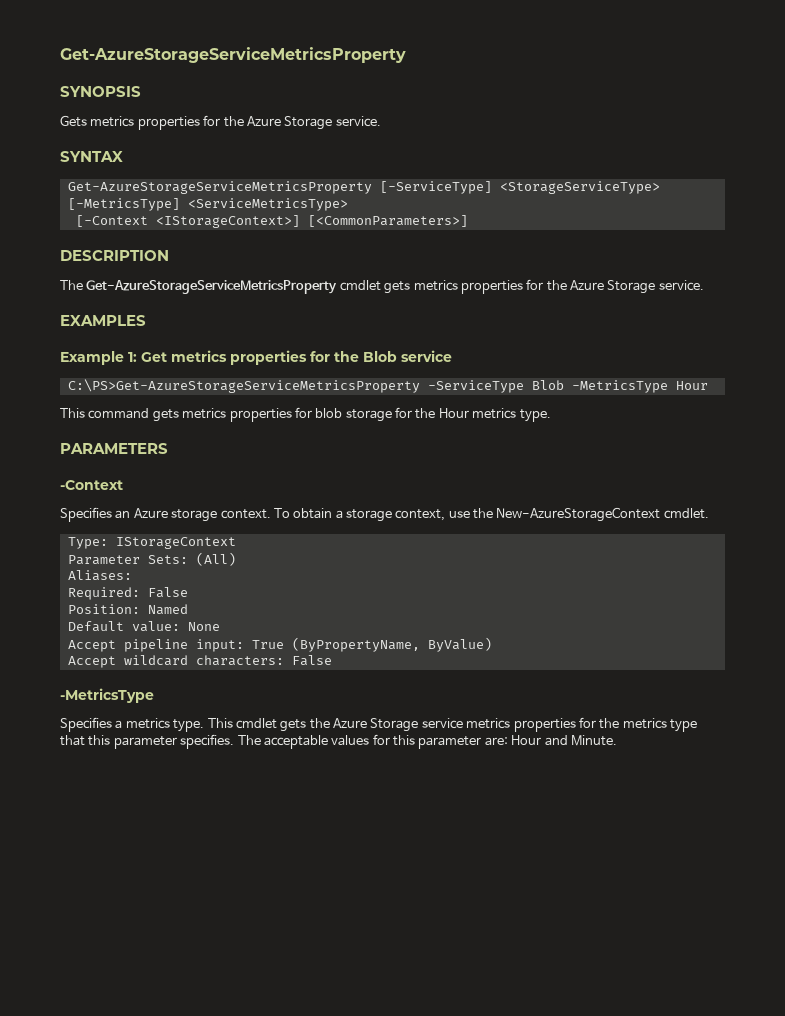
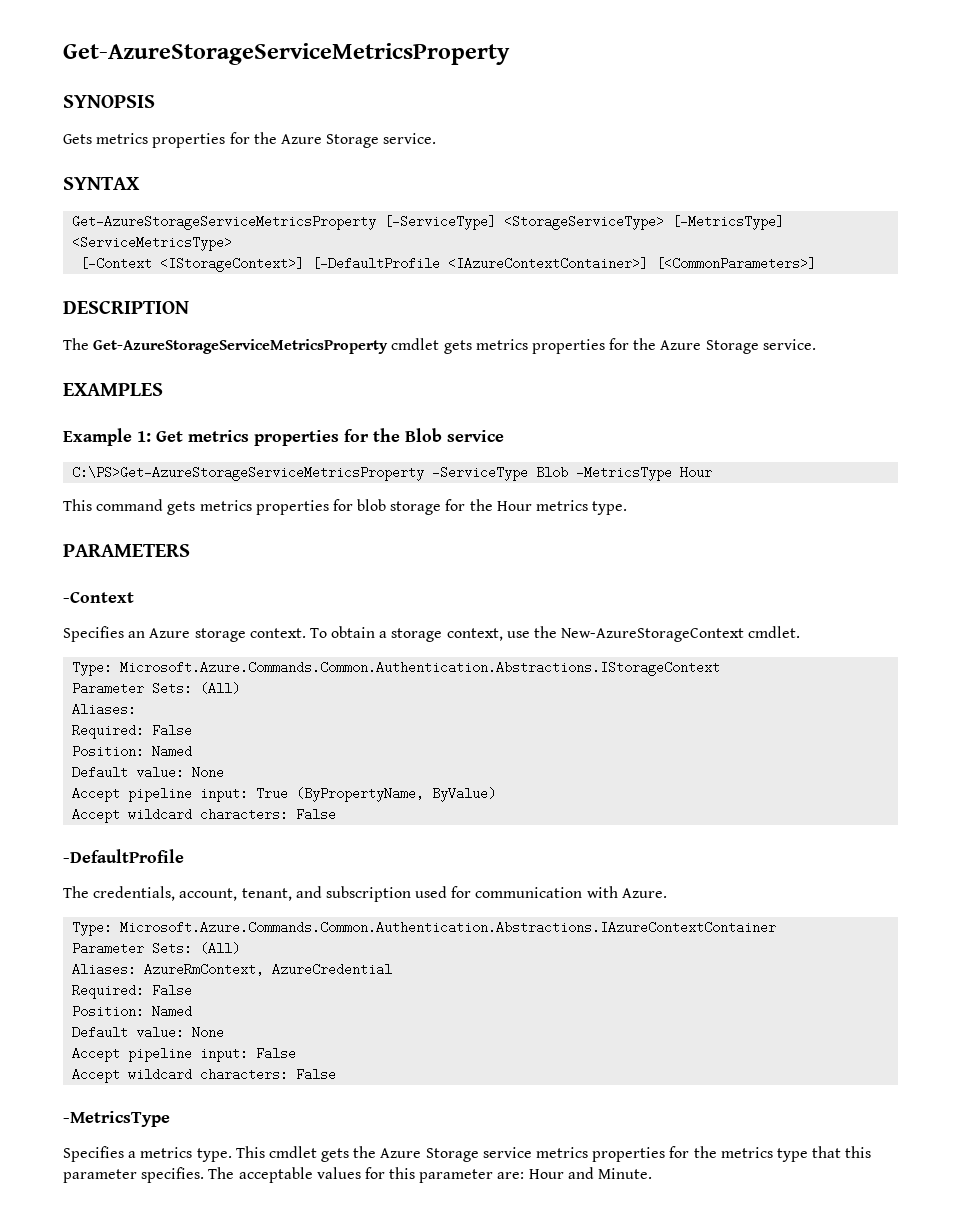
(300, 221) none -> [312,257,649,270] [-DefaultProfile <IAzureContextContainer>]
[115,537,236,549] IStorageContext -> [120,661,721,676] Microsoft.Azure.Commands.Common.Authentication.Abstractions.IStorageContext
(332, 660) none -> [63,849,184,863] [63,886,667,902] [72,921,777,936] [72,942,241,955] [72,963,393,976] [72,984,193,999] [72,1005,193,1018] [72,1026,225,1039] [72,1047,297,1062] [72,1068,337,1083] // -DefaultProfile // The credentials, account, tenant, and subscription used for communication with Azure. // Type: Microsoft.Azure.Commands.Common.Authentication.Abstractions.IAzureContextContainer // Parameter Sets: (All) // Aliases: AzureRmContext, AzureCredential // Required: False // Position: Named // Default value: None // Accept pipeline input: False // Accept wildcard characters: False

